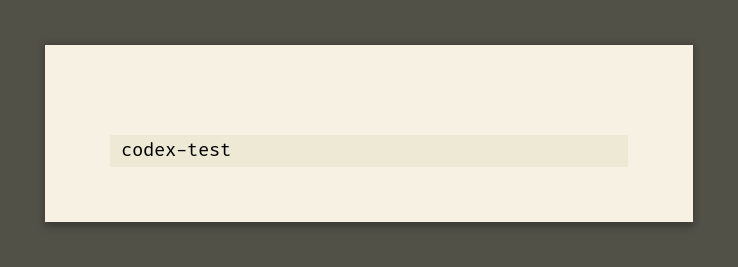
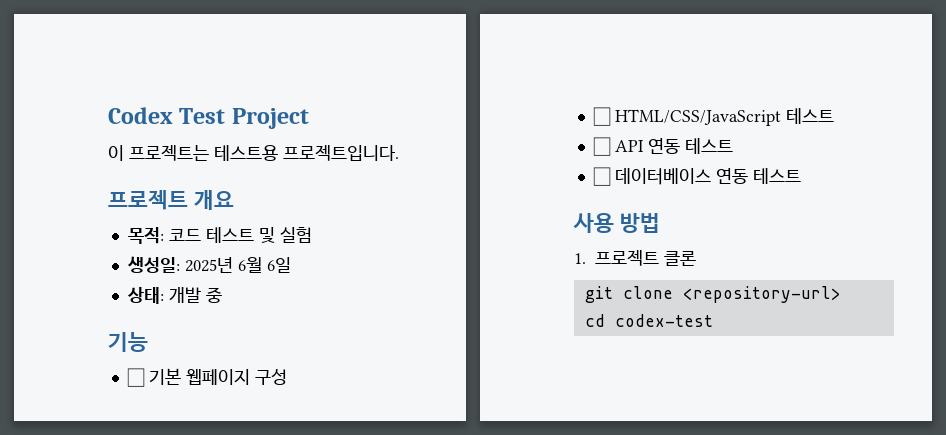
(121, 149) none -> [108,107,309,129] [108,145,399,161] [108,190,234,210] [127,227,312,244] [126,256,291,273] [126,287,222,304] [108,332,148,352] [126,368,287,387] [592,107,834,126] [592,137,733,156] [592,167,801,186] [573,213,660,233] [574,250,697,266] [584,286,841,303] [584,314,605,327] Codex Test Project // 이 프로젝트는 테스트용 프로젝트입니다. // 프로젝트 개요 // 목적: 코드 테스트 및 실험 // 생성일: 2025년 6월 6일 // 상태: 개발 중 // 기능 // ☐ 기본 웹페이지 구성 // ☐ HTML/CSS/JavaScript 테스트 // ☐ API 연동 테스트 // ☐ 데이터베이스 연동 테스트 // 사용 방법 // 1. 프로젝트 클론 // git clone <repository-url> // cd

